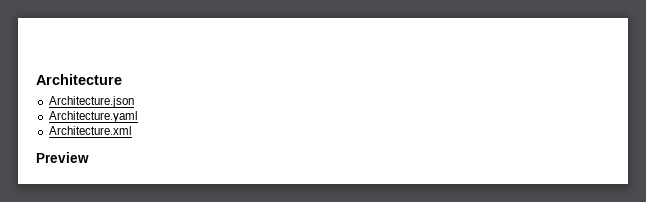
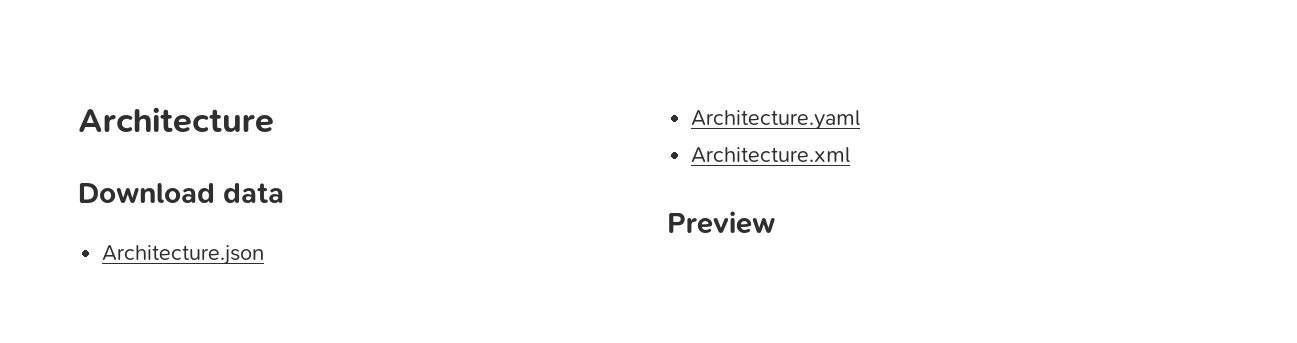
(122, 79) none -> [78,183,284,203] // Download data

